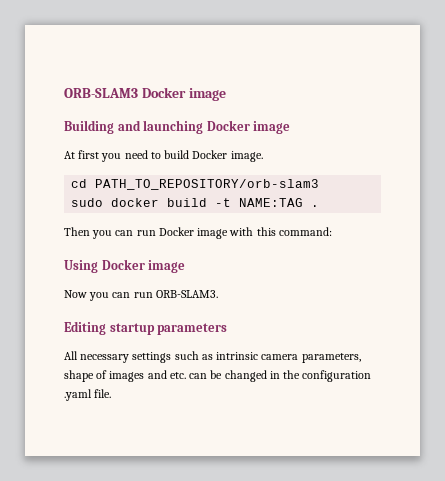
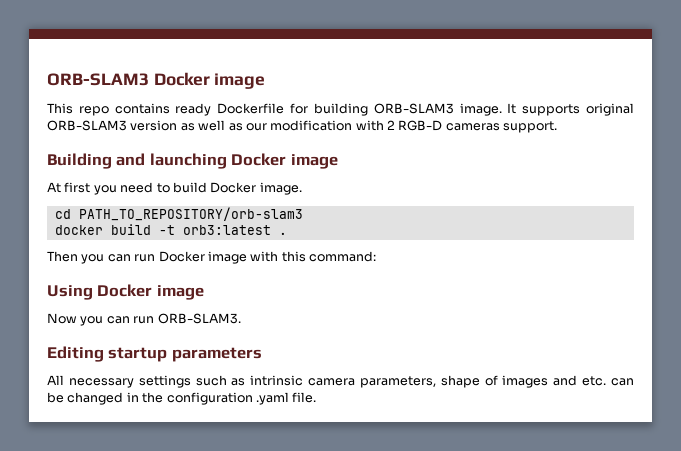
(226, 94) none -> [47,103,635,116] [47,120,558,133] // This repo contains ready Dockerfile for building ORB-SLAM3 image. It supports original ORB-SLAM3 version as well as our modification with 2 RGB-D cameras support.
[71,198,104,207] sudo -> (303, 214) none
[239,198,304,207] NAME:TAG -> [182,225,271,235] orb3:latest

